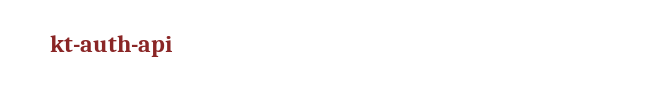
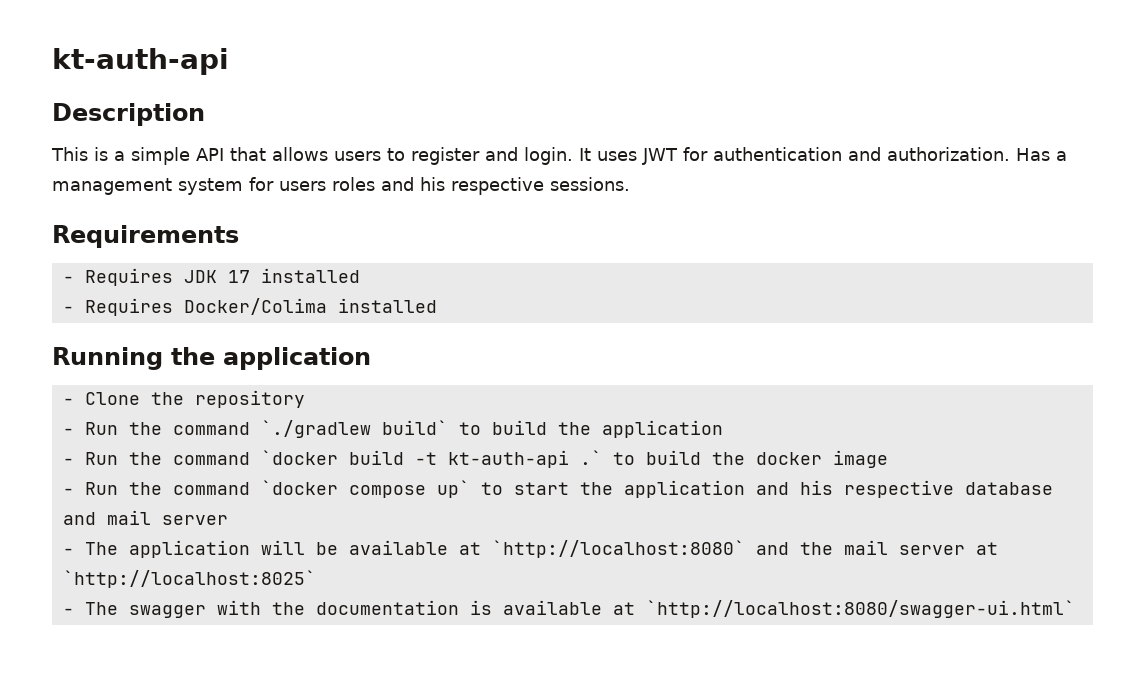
[50,35,173,57] kt-auth-api -> [52,48,229,75] [52,103,205,126] [51,147,1067,165] [52,177,630,195] [52,225,239,248] [62,268,360,286] [62,298,437,316] [52,347,371,370] [62,390,305,408] [62,420,723,438] [62,450,888,468] [62,480,1053,498] [62,510,228,525] [62,540,998,558] [62,570,316,588] [62,600,1075,618] kt-auth-api // Description // This is a simple API that allows users to register and login. It uses JWT for authentication and authorization. Has a management system for users roles and his respective sessions. // Requirements // - Requires JDK 17 installed // - Requires Docker/Colima installed // Running the application // - Clone the repository // - Run the command `./gradlew build` to build the application // - Run the command `docker build -t kt-auth-api .` to build the docker image // - Run the command `docker compose up` to start the application and his respective database and mail server // - The application will be available at `http://localhost:8080` and the mail server at `http://localhost:8025` // - The swagger with the documentation is available at `http://localhost:8080/swagger-ui.html`

